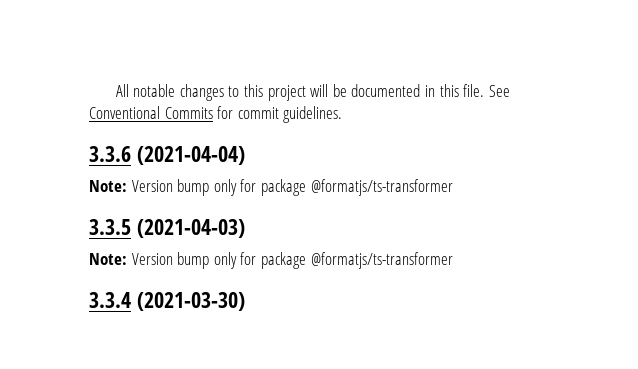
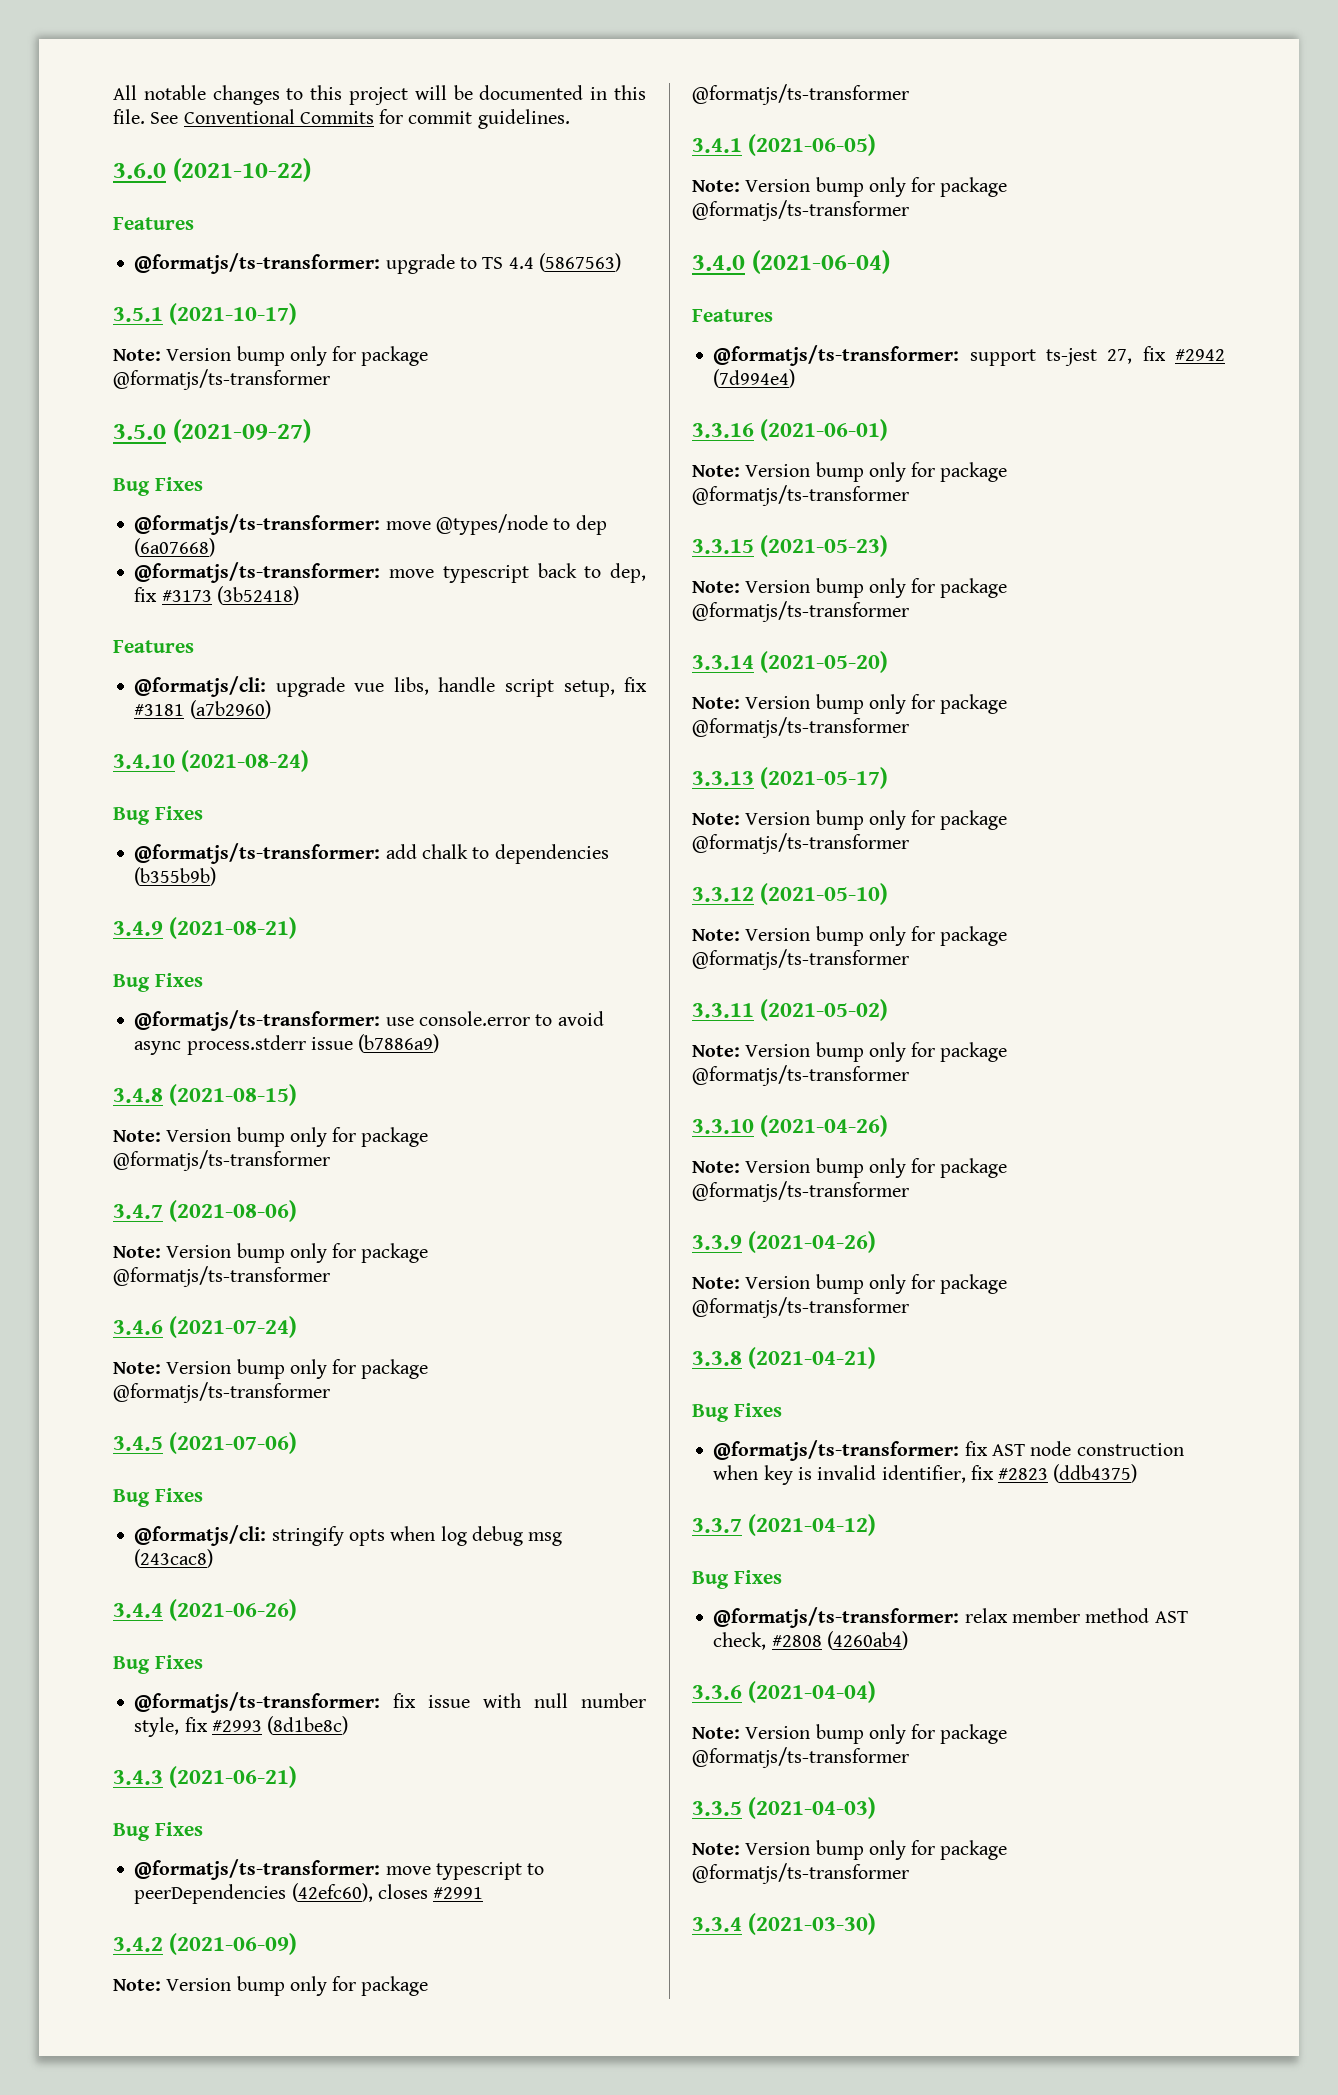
(343, 114) none -> [113,158,311,182] [113,217,194,230] [134,253,621,274] [113,303,298,325] [113,346,429,366] [113,369,330,390] [113,419,311,443] [113,477,203,496] [134,514,607,535] [134,538,216,557] [134,562,646,583] [134,586,299,605] [113,640,194,653] [134,676,647,697] [134,700,271,719] [113,750,310,772] [113,806,203,825] [134,843,609,864] [134,867,217,886] [113,917,298,939] [113,973,203,992] [134,1010,604,1031] [134,1034,440,1055] [113,1084,298,1106] [113,1127,429,1147] [113,1150,330,1171] [113,1200,298,1222] [113,1243,429,1263] [113,1266,330,1287] [113,1316,298,1338] [113,1359,429,1379] [113,1382,330,1403] [113,1432,298,1454] [113,1488,203,1507] [134,1525,563,1546] [134,1549,214,1568] [113,1599,298,1621] [113,1655,203,1674] [134,1692,647,1713] [134,1716,349,1737] [113,1766,298,1788] [113,1822,203,1841] [134,1859,545,1880] [134,1883,484,1904] [113,1933,298,1955] [113,1976,429,1996] [692,84,909,105] [692,134,877,156] [692,177,1008,197] [692,200,909,221] [692,250,890,274] [692,309,773,322] [713,345,1225,366] [713,369,796,388] [692,419,889,441] [692,462,1008,482] [692,485,909,506] [692,535,889,557] [692,578,1008,598] [692,601,909,622] [692,651,889,673] [692,694,1008,714] [692,717,909,738] [692,767,889,789] [692,810,1008,830] [692,833,909,854] [692,883,889,905] [692,926,1008,946] [692,949,909,970] [692,999,889,1021] [692,1042,1008,1062] [692,1065,909,1086] [692,1115,889,1137] [692,1158,1008,1178] [692,1181,909,1202] [692,1231,877,1253] [692,1274,1008,1294] [692,1297,909,1318] [692,1347,877,1369] [692,1403,782,1422] [713,1440,1184,1461] [713,1464,1138,1485] [692,1514,877,1536] [692,1570,782,1589] [713,1607,1188,1628] [713,1631,908,1650] // 3.6.0 (2021-10-22) // Features // @formatjs/ts-transformer: upgrade to TS 4.4 (5867563) // 3.5.1 (2021-10-17) // Note: Version bump only for package @formatjs/ts-transformer // 3.5.0 (2021-09-27) // Bug Fixes // @formatjs/ts-transformer: move @types/node to dep (6a07668) // @formatjs/ts-transformer: move typescript back to dep, fix #3173 (3b52418) // Features // @formatjs/cli: upgrade vue libs, handle script setup, fix #3181 (a7b2960) // 3.4.10 (2021-08-24) // Bug Fixes // @formatjs/ts-transformer: add chalk to dependencies (b355b9b) // 3.4.9 (2021-08-21) // Bug Fixes // @formatjs/ts-transformer: use console.error to avoid async process.stderr issue (b7886a9) // 3.4.8 (2021-08-15) // Note: Version bump only for package @formatjs/ts-transformer // 3.4.7 (2021-08-06) // Note: Version bump only for package @formatjs/ts-transformer // 3.4.6 (2021-07-24) // Note: Version bump only for package @formatjs/ts-transformer // 3.4.5 (2021-07-06) // Bug Fixes // @formatjs/cli: stringify opts when log debug msg (243cac8) // 3.4.4 (2021-06-26) // Bug Fixes // @formatjs/ts-transformer: fix issue with null number style, fix #2993 (8d1be8c) // 3.4.3 (2021-06-21) // Bug Fixes // @formatjs/ts-transformer: move typescript to peerDependencies (42efc60), closes #2991 // 3.4.2 (2021-06-09) // Note: Version bump only for package @formatjs/ts-transformer // 3.4.1 (2021-06-05) // Note: Version bump only for package @formatjs/ts-transformer // 3.4.0 (2021-06-04) // Features // @formatjs/ts-transformer: support ts-jest 27, fix #2942 (7d994e4) // 3.3.16 (2021-06-01) // Note: Version bump only for package @formatjs/ts-transformer // 3.3.15 (2021-05-23) // Note: Version bump only for package @formatjs/ts-transformer // 3.3.14 (2021-05-20) // Note: Version bump only for package @formatjs/ts-transformer // 3.3.13 (2021-05-17) // Note: Version bump only for package @formatjs/ts-transformer // 3.3.12 (2021-05-10) // Note: Version bump only for package @formatjs/ts-transformer // 3.3.11 (2021-05-02) // Note: Version bump only for package @formatjs/ts-transformer // 3.3.10 (2021-04-26) // Note: Version bump only for package @formatjs/ts-transformer // 3.3.9 (2021-04-26) // Note: Version bump only for package @formatjs/ts-transformer // 3.3.8 (2021-04-21) // Bug Fixes // @formatjs/ts-transformer: fix AST node construction when key is invalid identifier, fix #2823 (ddb4375) // 3.3.7 (2021-04-12) // Bug Fixes // @formatjs/ts-transformer: relax member method AST check, #2808 (4260ab4)

